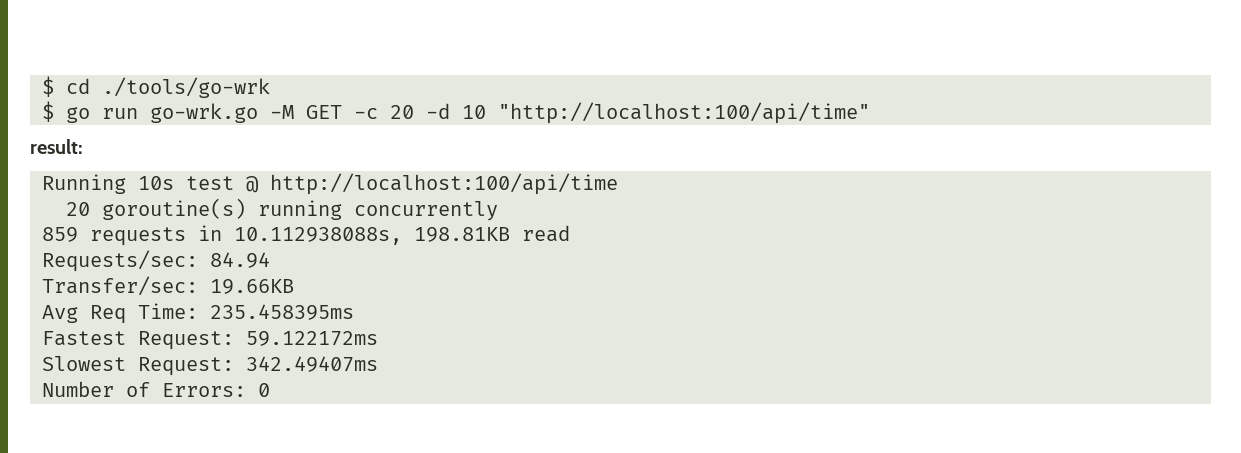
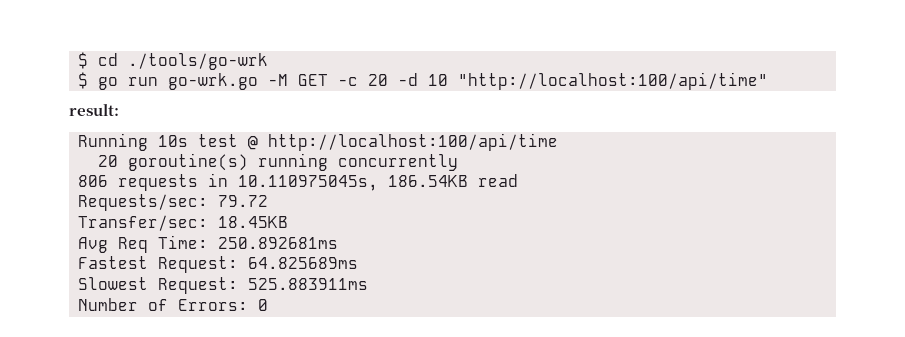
[42,227,78,242] 859 -> [78,175,108,187] 806
[234,227,510,245] 10.112938088s, 198.81KB -> [238,175,468,191] 10.110975045s, 186.54KB
[210,252,270,268] 84.94 -> [218,195,268,207] 79.72
[210,279,294,294] 19.66KB -> [218,216,288,228] 18.45KB
[210,304,354,320] 235.458395ms -> [218,237,338,249] 250.892681ms
[246,331,378,346] 59.122172ms -> [248,257,358,269] 64.825689ms
[246,356,378,372] 342.49407ms -> [248,278,368,290] 525.883911ms

